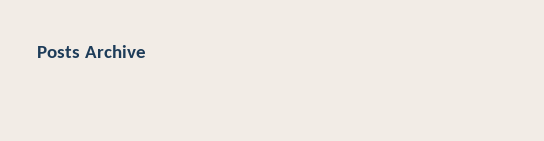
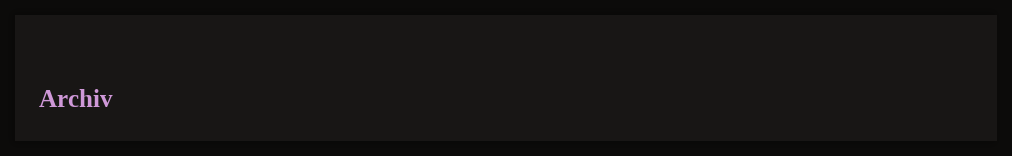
[37,45,147,58] Posts Archive -> [39,89,113,107] Archiv

